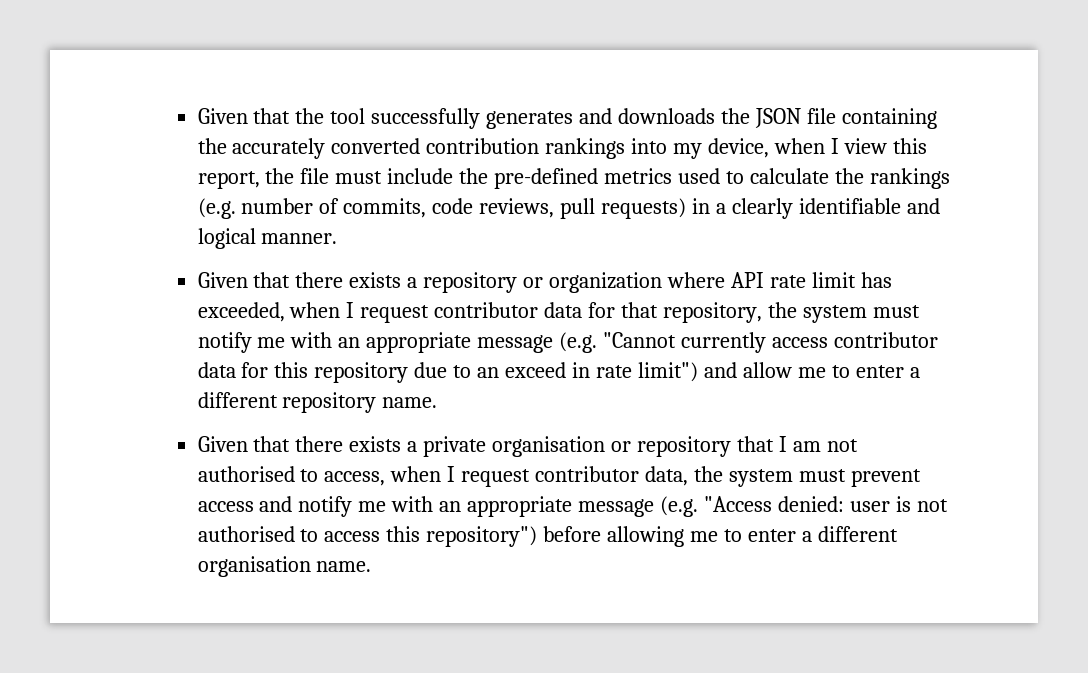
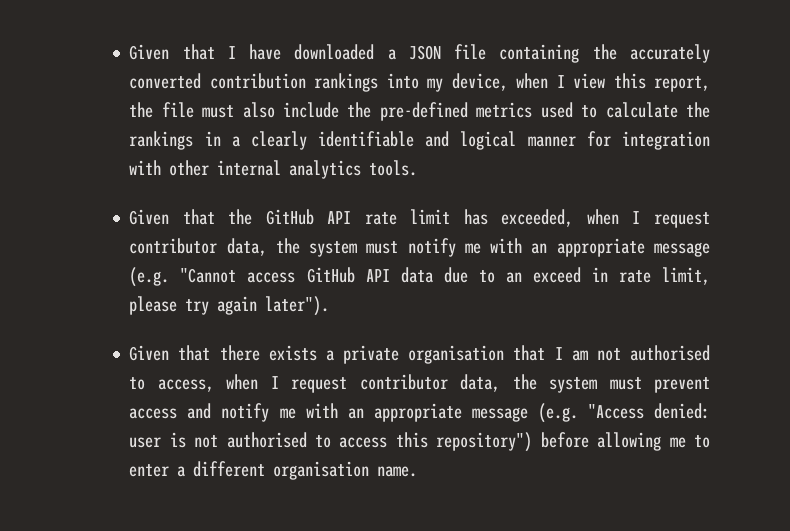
[197,108,751,129] Given that the tool successfully generates and downloads the -> [129,44,396,60] Given that I have downloaded a
(383, 177) none -> [242,102,275,118] also
[197,198,687,219] (e.g. number of commits, code reviews, pull requests) -> (194, 140) none
[261,233,338,244] [197,272,726,293] manner. // Given that there exists a repository or organization where -> [527,131,710,150] [129,160,418,179] [129,209,314,225] manner for integration with other internal analytics tools. // Given that the GitHub
[544,302,763,323] data for that repository, -> [226,238,267,256] data,
[681,332,938,353] [197,362,409,383] currently access contributor data for this repository -> [247,267,433,283] access GitHub API data
[637,362,920,382] [197,392,438,413] limit") and allow me to enter a different repository name. -> [662,267,710,285] [129,296,330,316] limit, please try again later").
[611,436,732,457] or repository -> (505, 354) none

